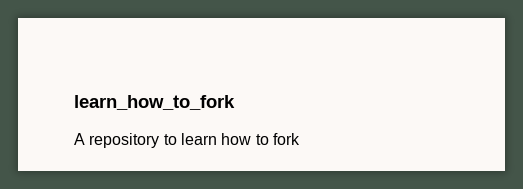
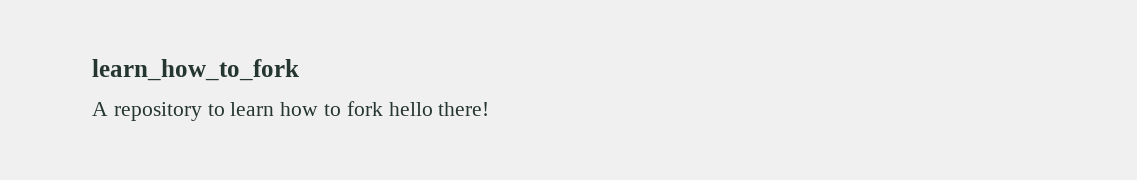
(300, 139) none -> [388,102,490,116] hello there!

